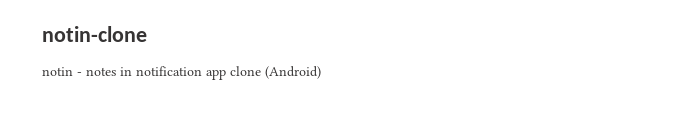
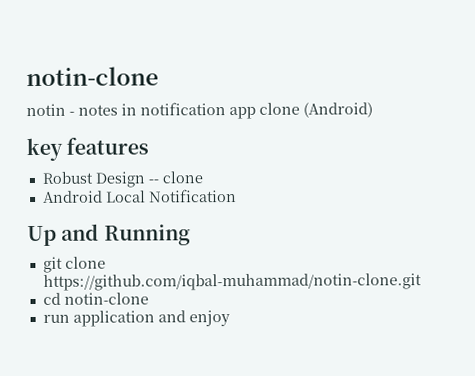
(321, 72) none -> [26,137,150,162] [41,171,203,188] [42,189,237,203] [27,223,191,247] [42,256,106,273] [42,273,422,291] [42,292,149,305] [42,310,230,327] // key features // Robust Design -- clone // Android Local Notification // Up and Running // git clone https://github.com/iqbal-muhammad/notin-clone.git // cd notin-clone // run application and enjoy

